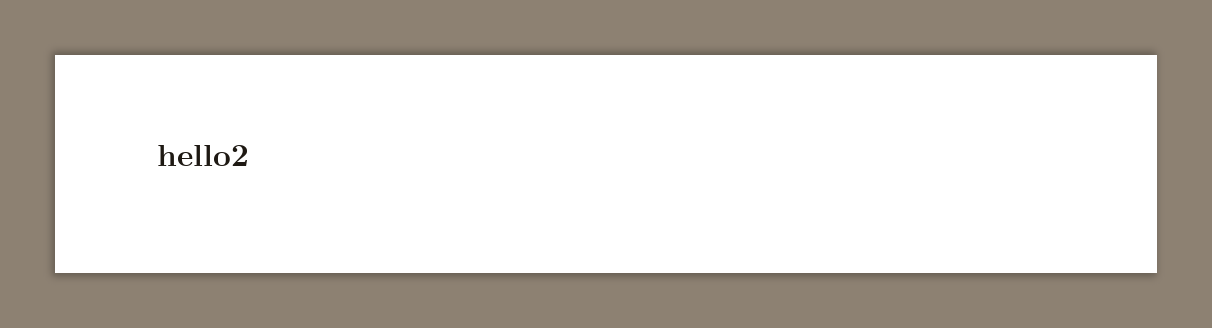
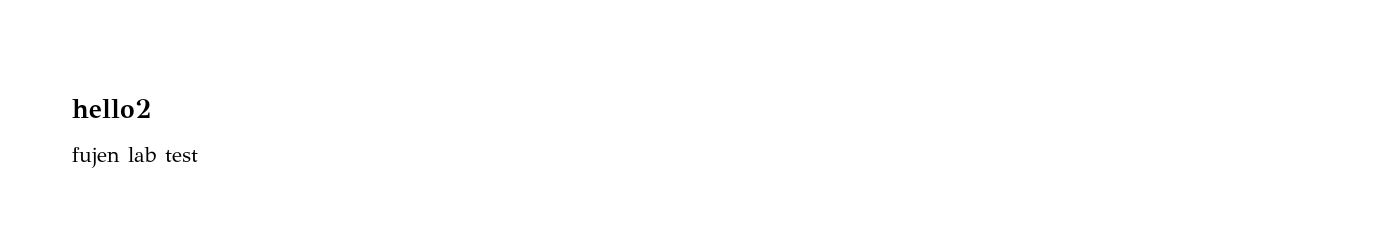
(249, 155) none -> [72,147,198,168] // fujen lab test

